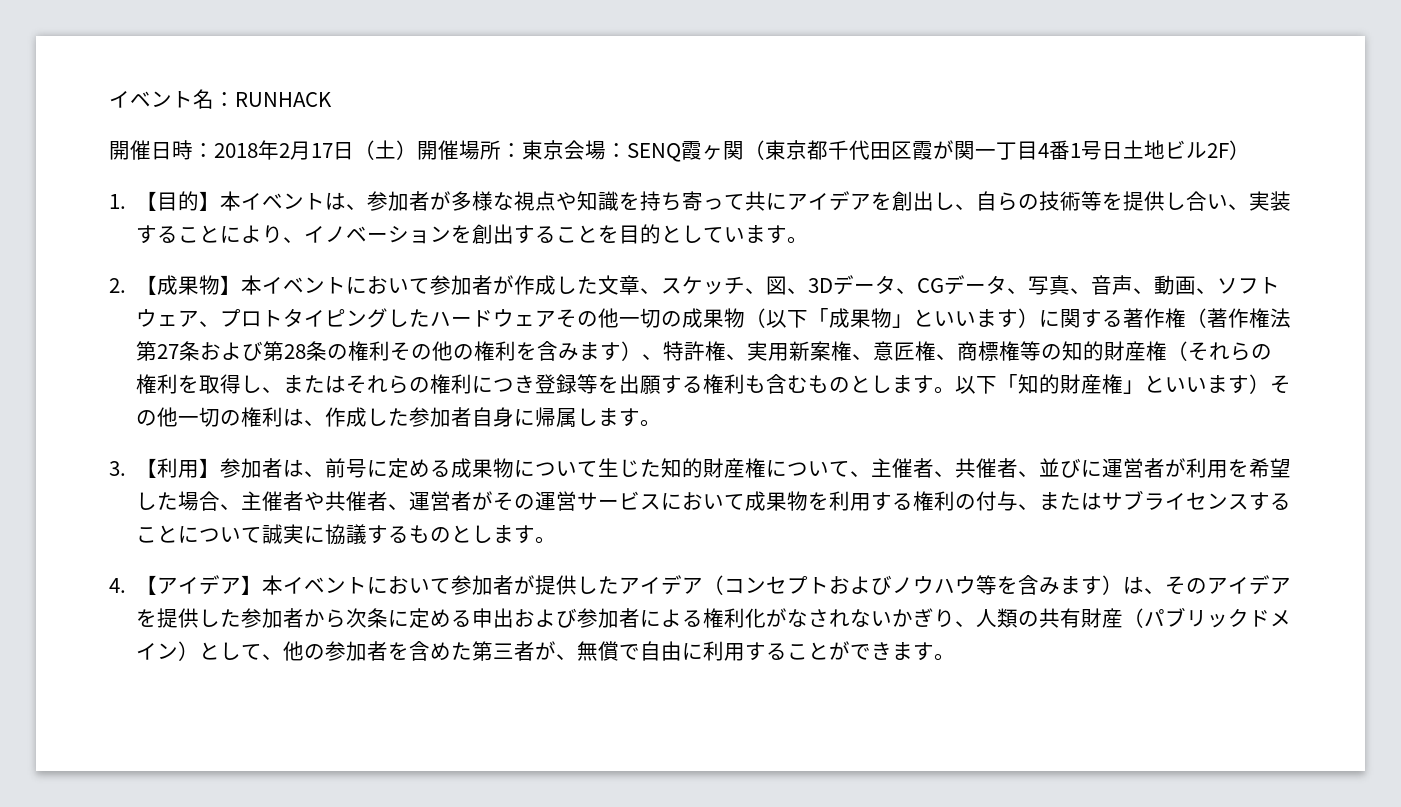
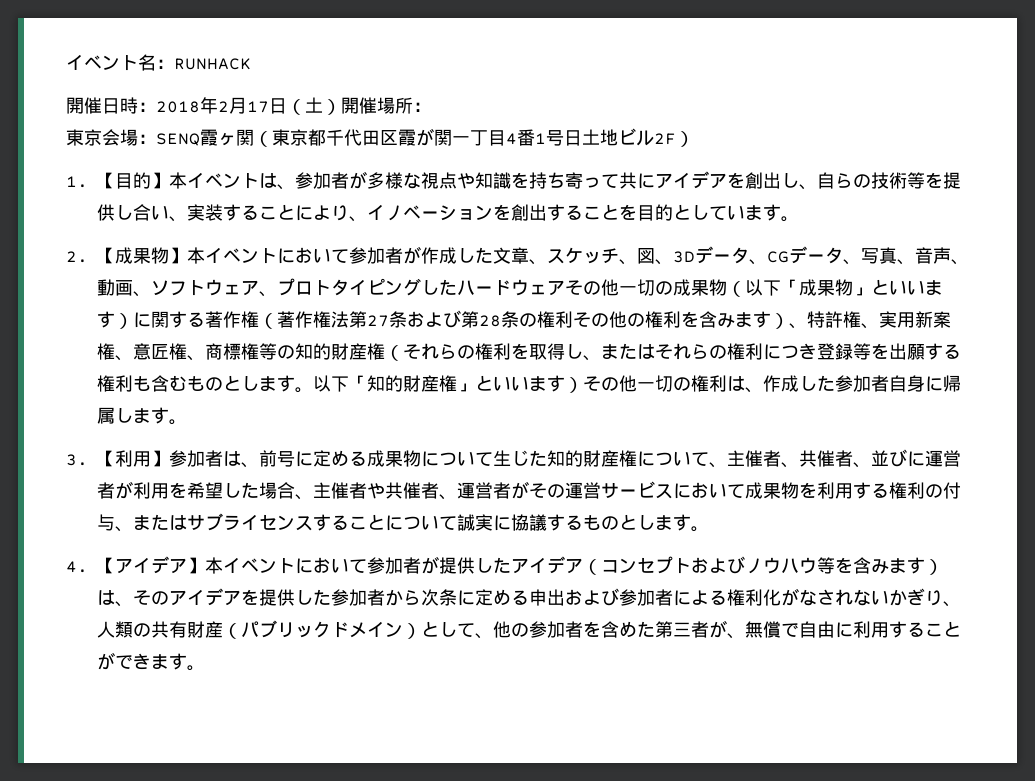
(522, 150) none -> (431, 107) //

